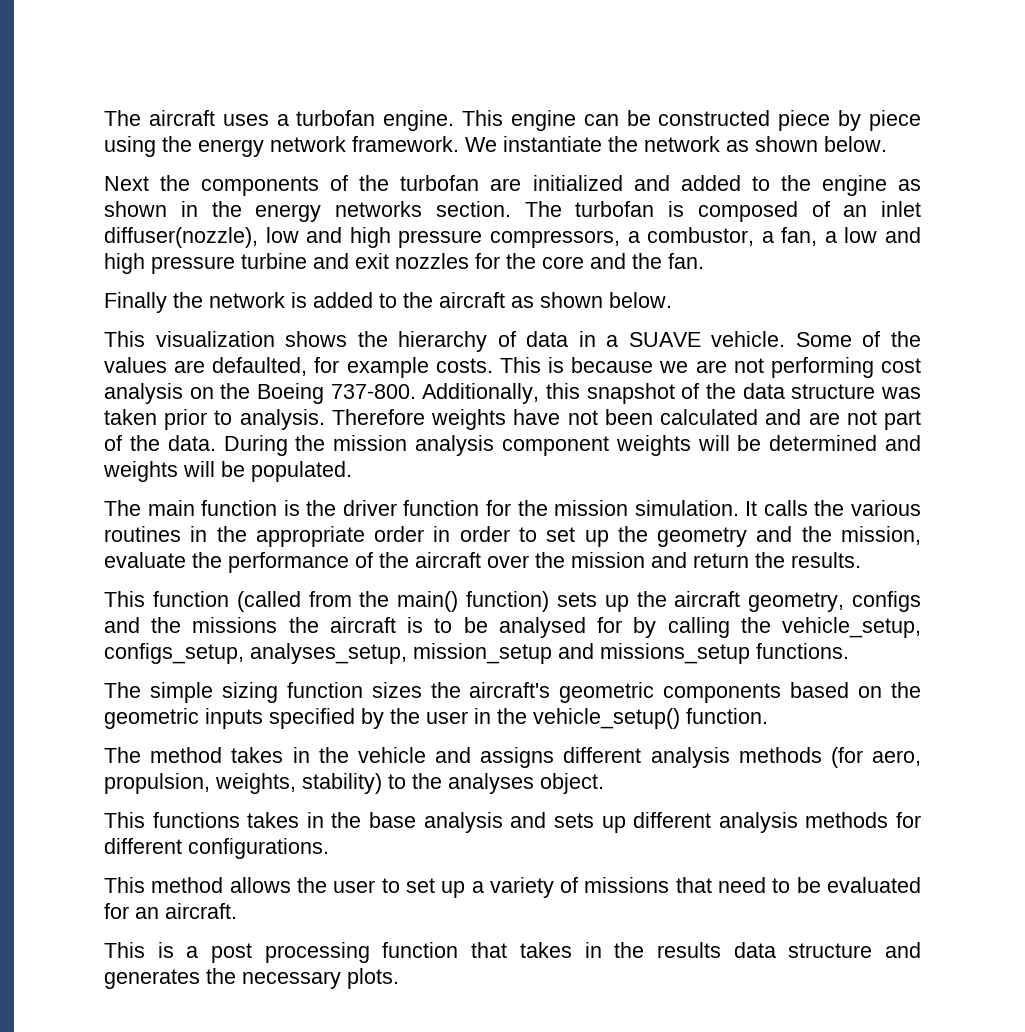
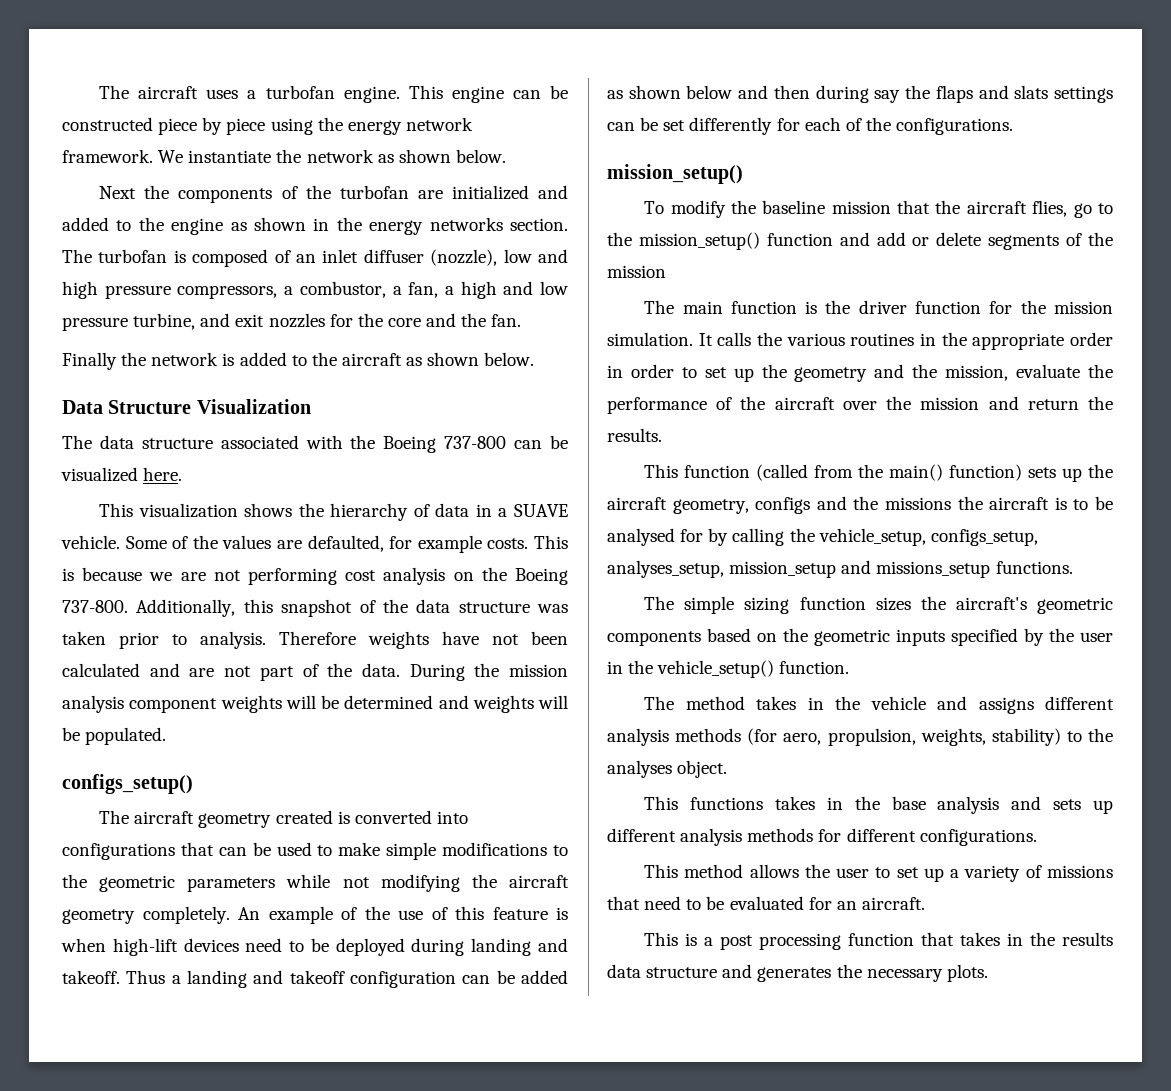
[104,227,258,248] diffuser(nozzle), -> [363,249,498,266] diffuser (nozzle),
[844,227,922,243] [104,253,307,274] low and high pressure turbine -> [460,281,568,299] [62,313,196,331] high and low pressure turbine,
(672, 300) none -> [62,399,311,414] [62,435,569,453] [61,467,183,482] // Data Structure Visualization // The data structure associated with the Boeing 737-800 can be visualized here.
(352, 471) none -> [62,774,193,794] [99,810,468,828] [62,842,569,860] [62,874,570,892] [62,906,568,924] [61,938,568,956] [62,970,568,988] [607,85,1113,103] [607,117,1014,135] [607,164,743,184] [644,200,1113,218] [607,232,1113,250] [607,265,666,278] // configs_setup() // The aircraft geometry created is converted into configurations that can be used to make simple modifications to the geometric parameters while not modifying the aircraft geometry completely. An example of the use of this feature is when high-lift devices need to be deployed during landing and takeoff. Thus a landing and takeoff configuration can be added as shown below and then during say the flaps and slats settings can be set differently for each of the configurations. // mission_setup() // To modify the baseline mission that the aircraft flies, go to the mission_setup() function and add or delete segments of the mission

